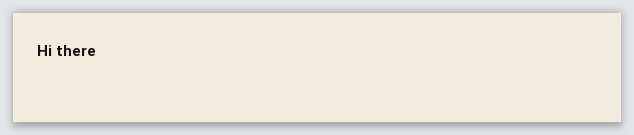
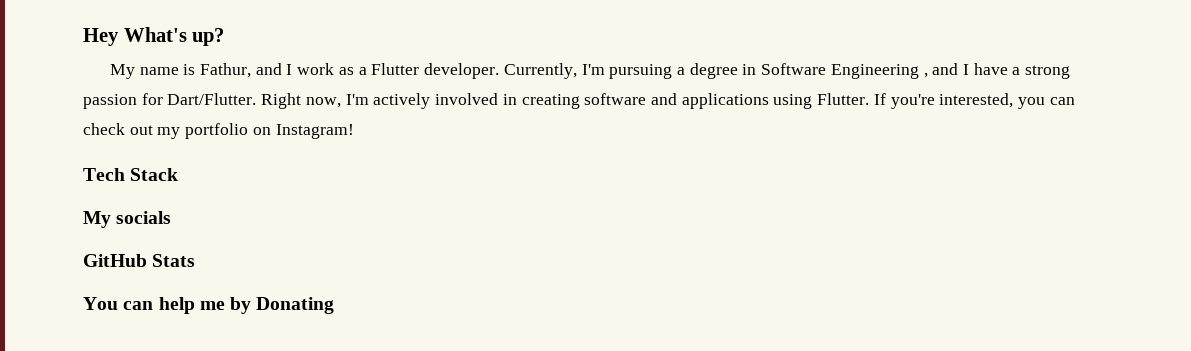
[37,45,97,56] Hi there -> [83,27,225,46] [109,63,1071,79] [83,93,1075,109] [83,123,354,139] [83,168,179,181] [83,211,172,228] [83,254,196,267] [83,297,335,314] Hey What's up? // My name is Fathur, and I work as a Flutter developer. Currently, I'm pursuing a degree in Software Engineering , and I have a strong passion for Dart/Flutter. Right now, I'm actively involved in creating software and applications using Flutter. If you're interested, you can check out my portfolio on Instagram! // Tech Stack // My socials // GitHub Stats // You can help me by Donating

